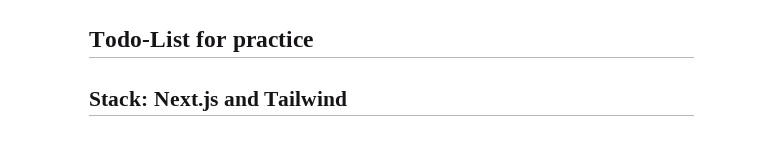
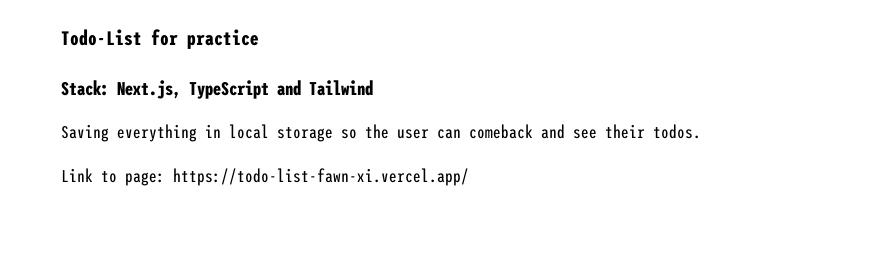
[153,91,218,111] Next.js -> [117,80,269,99] Next.js, TypeScript
(348, 98) none -> [61,124,701,142] [61,168,469,186] // Saving everything in local storage so the user can comeback and see their todos. // Link to page: https://todo-list-fawn-xi.vercel.app/

